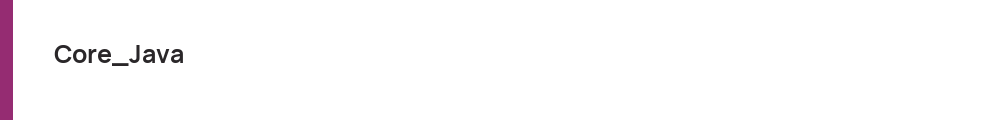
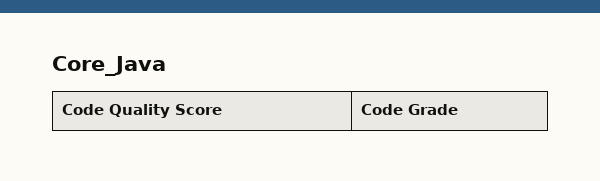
(184, 55) none -> [62,104,223,118] [361,104,459,115] // Code Quality Score | Code Grade

